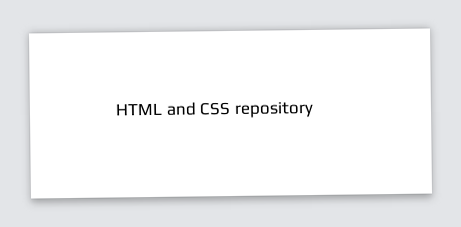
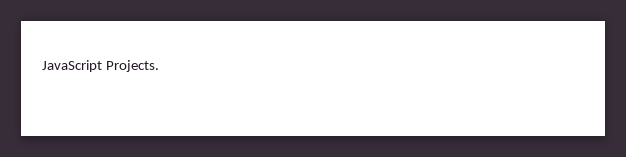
[115,100,314,118] HTML and CSS repository -> [42,60,159,72] JavaScript Projects.

